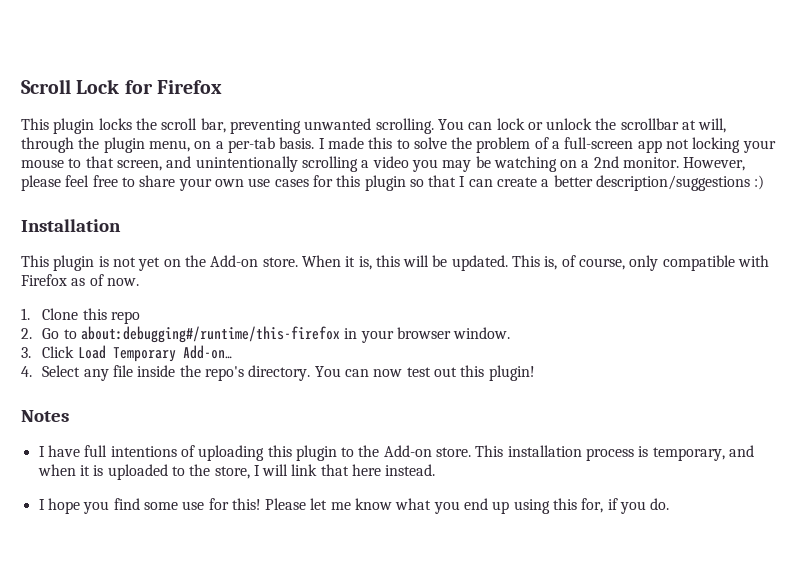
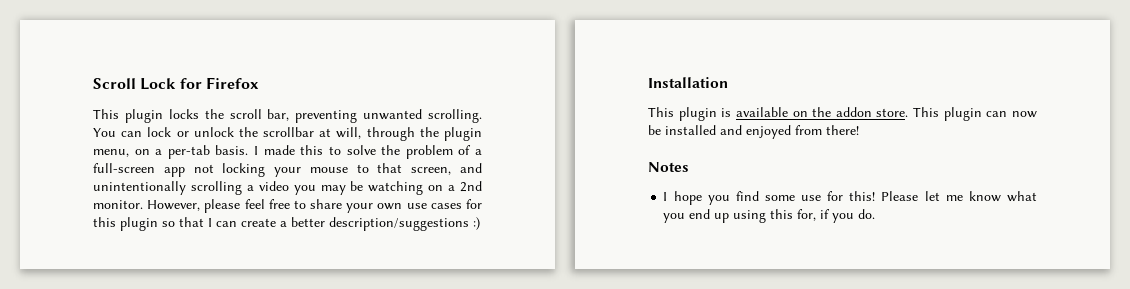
[112,255,770,271] [21,274,139,286] [21,308,141,324] [21,326,511,343] [21,345,232,362] [21,365,535,381] [21,410,69,422] [38,445,755,461] [37,464,436,480] not yet on the Add-on store. When it is, this will be updated. This is, of course, only compatible with Firefox as of now. // 1. Clone this repo // 2. Go to about:debugging#/runtime/this-firefox in your browser window. // 3. Click Load Temporary Add-on… // 4. Select any file inside the repo's directory. You can now test out this plugin! // Notes // I have full intentions of uploading this plugin to the Add-on store. This installation process is temporary, and when it is uploaded to the store, I will link that here instead. -> [735,107,1037,121] [648,125,859,139] [648,162,689,172] available on the addon store. This plugin can now be installed and enjoyed from there! // Notes

